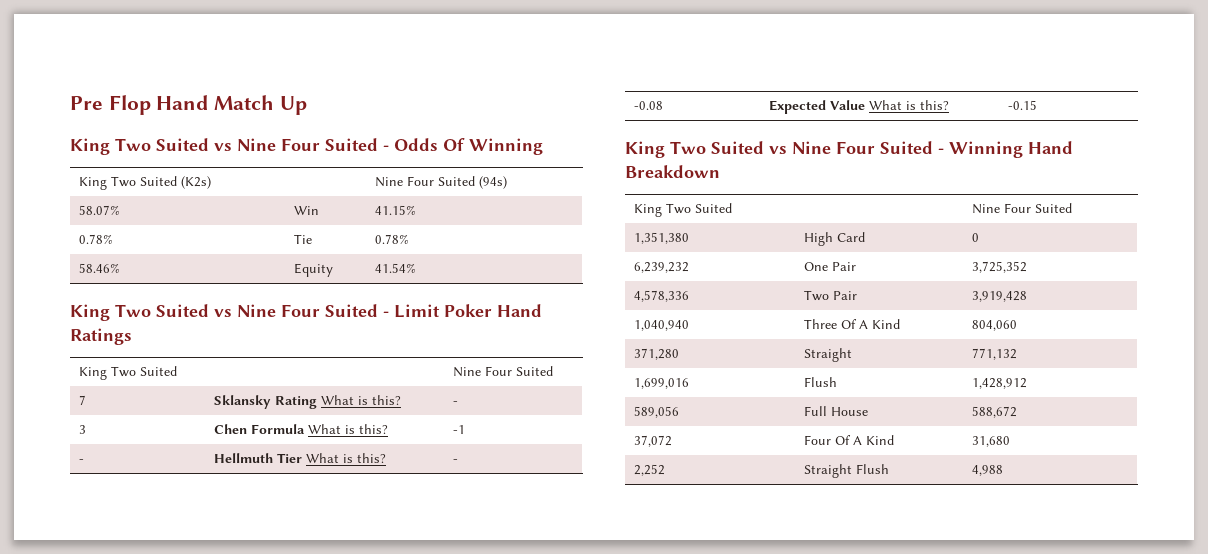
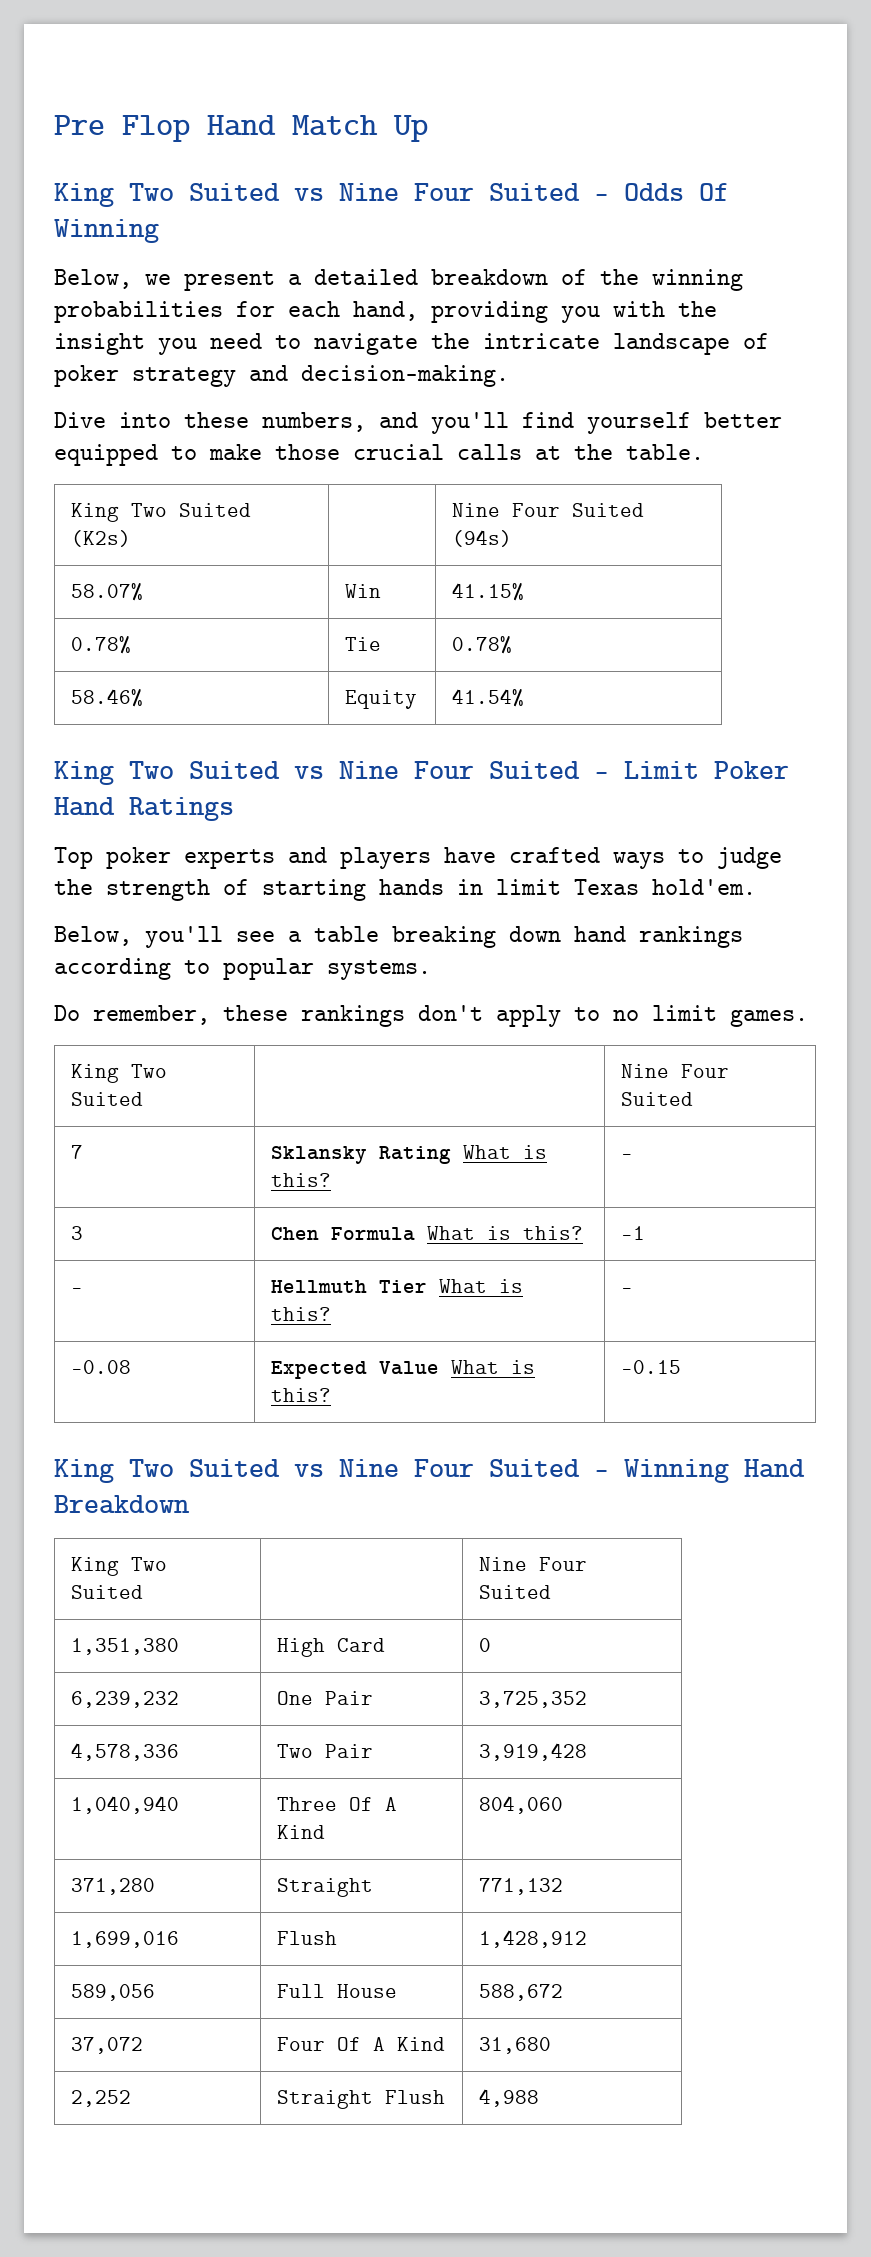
(543, 146) none -> [54,269,743,291] [54,301,717,323] [54,333,769,355] [54,365,509,387] [54,412,782,434] [54,444,704,466] // Below, we present a detailed breakdown of the winning probabilities for each hand, providing you with the insight you need to navigate the intricate landscape of poker strategy and decision-making. // Dive into these numbers, and you'll find yourself better equipped to make those crucial calls at the table.
(132, 336) none -> [54,847,782,869] [54,879,756,901] [54,926,743,948] [54,958,431,980] [54,1005,808,1027] // Top poker experts and players have crafted ways to judge the strength of starting hands in limit Texas hold'em. // Below, you'll see a table breaking down hand rankings according to popular systems. // Do remember, these rankings don't apply to no limit games.

